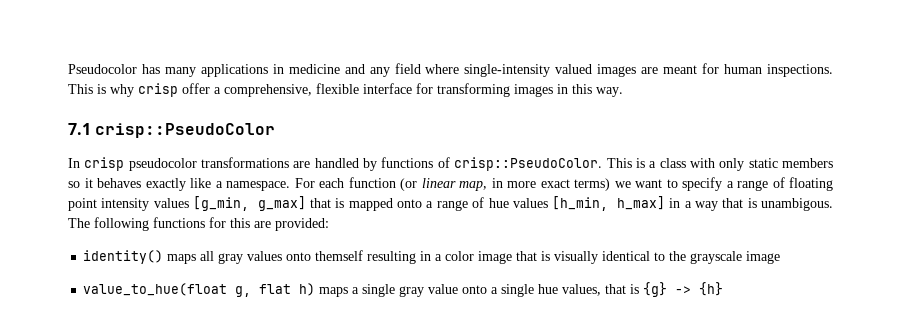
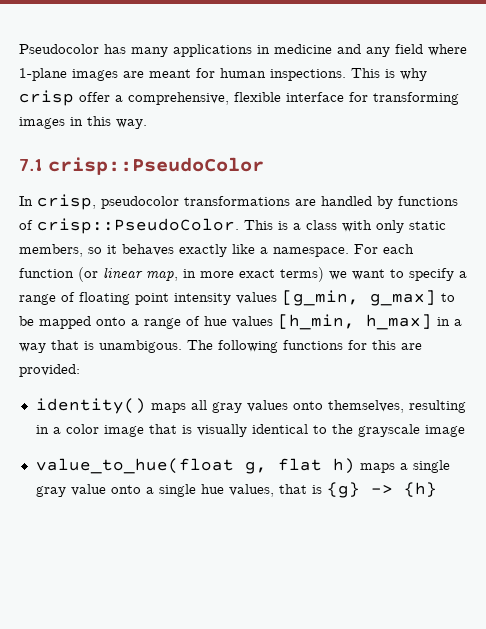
[464,64,593,77] single-intensity valued -> [19,68,67,81] 1-plane
[84,157,125,171] crisp -> [37,194,96,210] crisp,
[782,158,834,168] members -> [19,244,83,257] members,
[310,198,345,208] that is -> [441,293,455,302] [19,316,34,326] to be
[315,250,364,261] themself -> [327,400,404,413] themselves,

